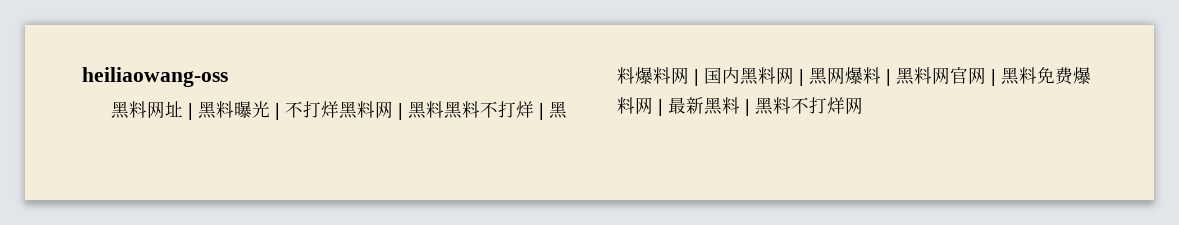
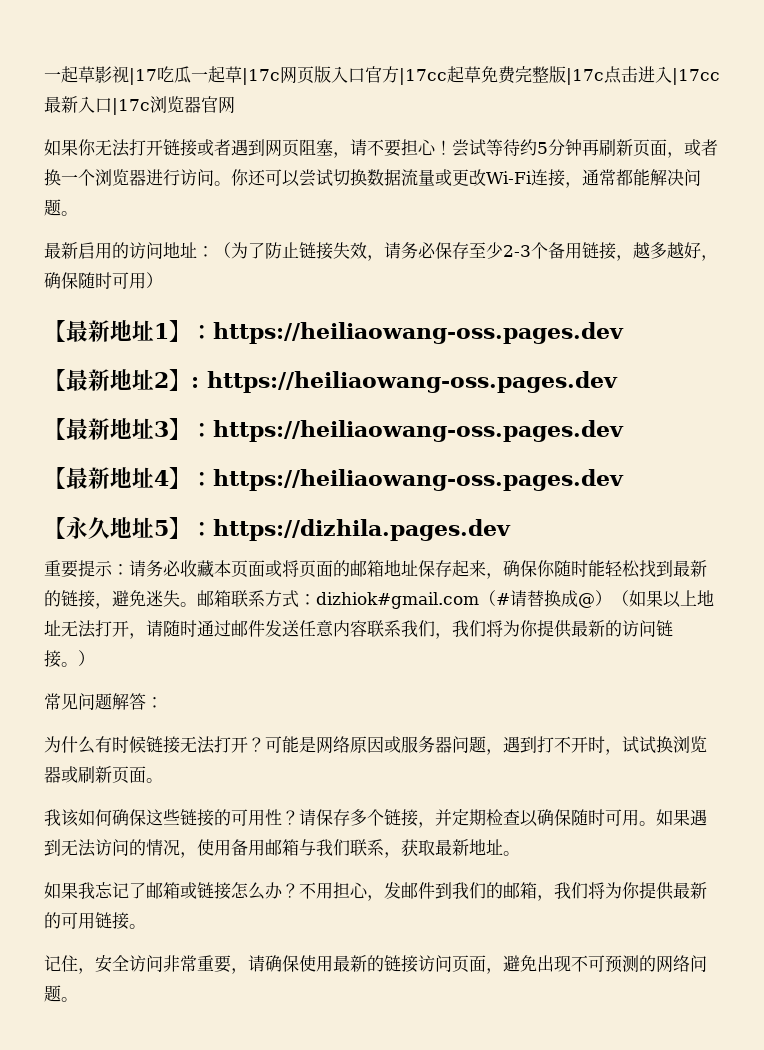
[82,67,228,87] [111,101,568,120] [617,67,1091,86] [617,97,863,116] heiliaowang-oss // 黑料网址 | 黑料曝光 | 不打烊黑料网 | 黑料黑料不打烊 | 黑料爆料网 | 国内黑料网 | 黑网爆料 | 黑料网官网 | 黑料免费爆料网 | 最新黑料 | 黑料不打烊网 -> [44,66,720,85] [44,96,235,115] [44,139,718,158] [44,169,701,188] [44,199,78,216] [44,242,718,261] [44,272,163,289] [44,320,624,344] [44,369,618,393] [44,418,624,442] [44,467,624,491] [44,516,511,541] [44,560,707,579] [44,590,714,609] [44,620,673,639] [44,650,95,668] [44,693,163,710] [44,736,707,755] [44,766,163,784] [44,809,707,828] [44,839,520,858] [44,882,707,901] [44,912,146,930] [44,955,707,974] [44,985,78,1002] 一起草影视|17吃瓜一起草|17c网页版入口官方|17cc起草免费完整版|17c点击进入|17cc最新入口|17c浏览器官网 // 如果你无法打开链接或者遇到网页阻塞，请不要担心！尝试等待约5分钟再刷新页面，或者换一个浏览器进行访问。你还可以尝试切换数据流量或更改Wi-Fi连接，通常都能解决问题。 // 最新启用的访问地址：（为了防止链接失效，请务必保存至少2-3个备用链接，越多越好，确保随时可用） // 【最新地址1】：https://heiliaowang-oss.pages.dev // 【最新地址2】: https://heiliaowang-oss.pages.dev // 【最新地址3】：https://heiliaowang-oss.pages.dev // 【最新地址4】：https://heiliaowang-oss.pages.dev // 【永久地址5】：https://dizhila.pages.dev // 重要提示：请务必收藏本页面或将页面的邮箱地址保存起来，确保你随时能轻松找到最新的链接，避免迷失。邮箱联系方式：dizhiok#gmail.com（#请替换成@）（如果以上地址无法打开，请随时通过邮件发送任意内容联系我们，我们将为你提供最新的访问链接。） // 常见问题解答： // 为什么有时候链接无法打开？可能是网络原因或服务器问题，遇到打不开时，试试换浏览器或刷新页面。 // 我该如何确保这些链接的可用性？请保存多个链接，并定期检查以确保随时可用。如果遇到无法访问的情况，使用备用邮箱与我们联系，获取最新地址。 // 如果我忘记了邮箱或链接怎么办？不用担心，发邮件到我们的邮箱，我们将为你提供最新的可用链接。 // 记住，安全访问非常重要，请确保使用最新的链接访问页面，避免出现不可预测的网络问题。

